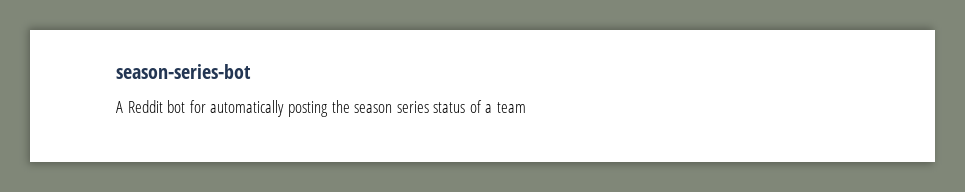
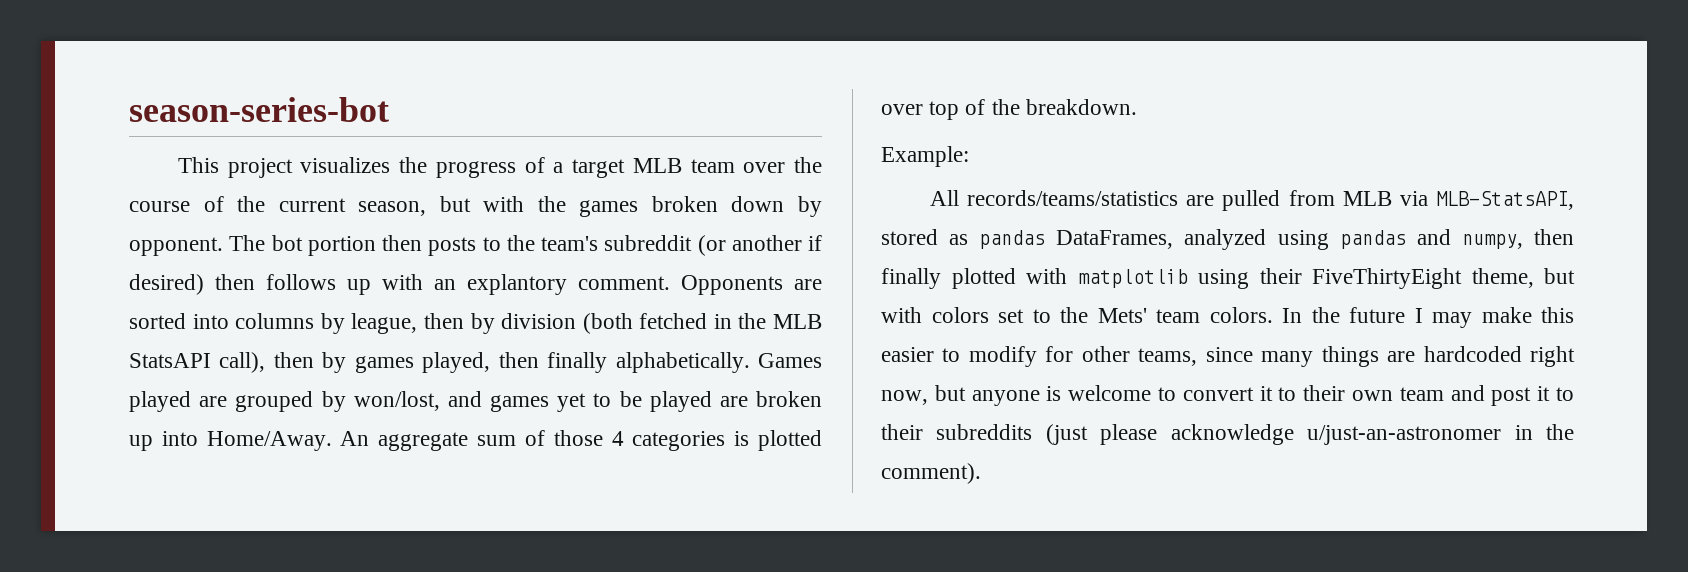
[116,100,527,117] A Reddit bot for automatically posting the season series status of a team -> [177,157,822,178] [129,196,822,217] [129,235,822,256] [129,274,822,295] [129,313,823,334] [129,352,822,373] [129,391,822,412] [129,430,822,451] [881,99,1137,120] [881,146,969,167] [929,190,1574,211] [881,229,1574,250] [881,268,1575,289] [881,307,1574,328] [881,346,1575,367] [881,385,1574,406] [881,424,1574,445] [881,463,981,484] This project visualizes the progress of a target MLB team over the course of the current season, but with the games broken down by opponent. The bot portion then posts to the team's subreddit (or another if desired) then follows up with an explantory comment. Opponents are sorted into columns by league, then by division (both fetched in the MLB StatsAPI call), then by games played, then finally alphabetically. Games played are grouped by won/lost, and games yet to be played are broken up into Home/Away. An aggregate sum of those 4 categories is plotted over top of the breakdown. // Example: // All records/teams/statistics are pulled from MLB via MLB-StatsAPI, stored as pandas DataFrames, analyzed using pandas and numpy, then finally plotted with matplotlib using their FiveThirtyEight theme, but with colors set to the Mets' team colors. In the future I may make this easier to modify for other teams, since many things are hardcoded right now, but anyone is welcome to convert it to their own team and post it to their subreddits (just please acknowledge u/just-an-astronomer in the comment).

